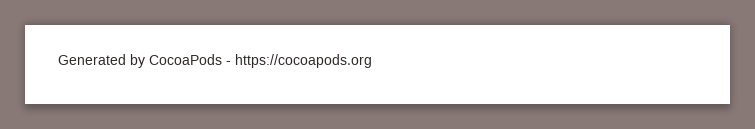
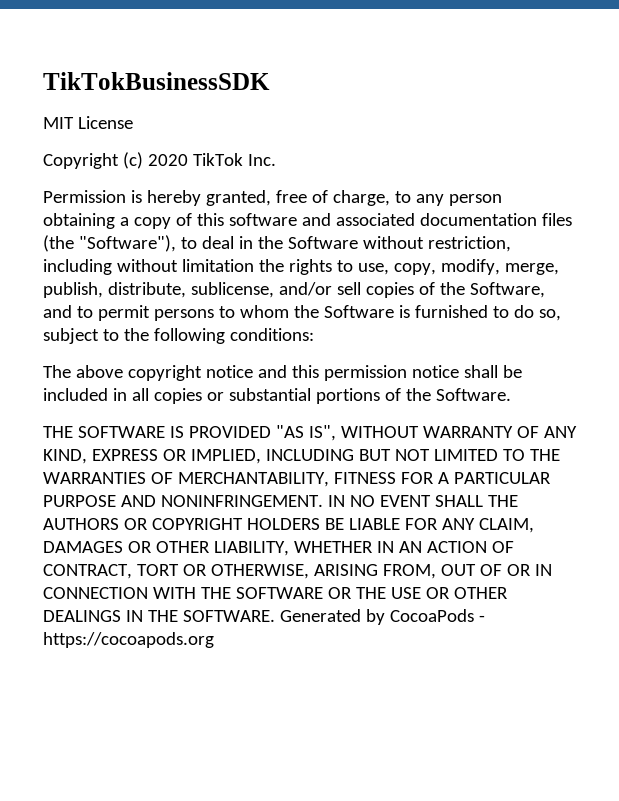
(58, 59) none -> [43,72,270,90] [43,116,133,129] [43,152,276,169] [43,190,502,206] [43,213,572,229] [43,235,511,252] [43,259,559,275] [43,282,545,298] [43,305,561,321] [43,328,314,344] [43,365,522,381] [43,388,511,404] [43,425,577,441] [43,449,560,464] [43,472,551,487] [43,495,518,507] [43,518,534,533] [43,541,514,556] [43,564,552,579] [43,587,508,599] [43,610,275,622] TikTokBusinessSDK // MIT License // Copyright (c) 2020 TikTok Inc. // Permission is hereby granted, free of charge, to any person obtaining a copy of this software and associated documentation files (the "Software"), to deal in the Software without restriction, including without limitation the rights to use, copy, modify, merge, publish, distribute, sublicense, and/or sell copies of the Software, and to permit persons to whom the Software is furnished to do so, subject to the following conditions: // The above copyright notice and this permission notice shall be included in all copies or substantial portions of the Software. // THE SOFTWARE IS PROVIDED "AS IS", WITHOUT WARRANTY OF ANY KIND, EXPRESS OR IMPLIED, INCLUDING BUT NOT LIMITED TO THE WARRANTIES OF MERCHANTABILITY, FITNESS FOR A PARTICULAR PURPOSE AND NONINFRINGEMENT. IN NO EVENT SHALL THE AUTHORS OR COPYRIGHT HOLDERS BE LIABLE FOR ANY CLAIM, DAMAGES OR OTHER LIABILITY, WHETHER IN AN ACTION OF CONTRACT, TORT OR OTHERWISE, ARISING FROM, OUT OF OR IN CONNECTION WITH THE SOFTWARE OR THE USE OR OTHER DEALINGS IN THE SOFTWARE.

